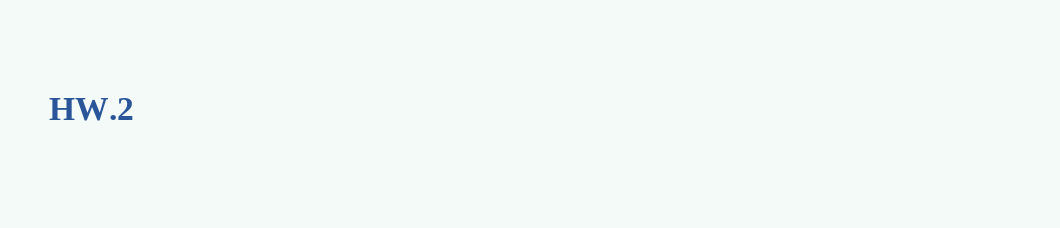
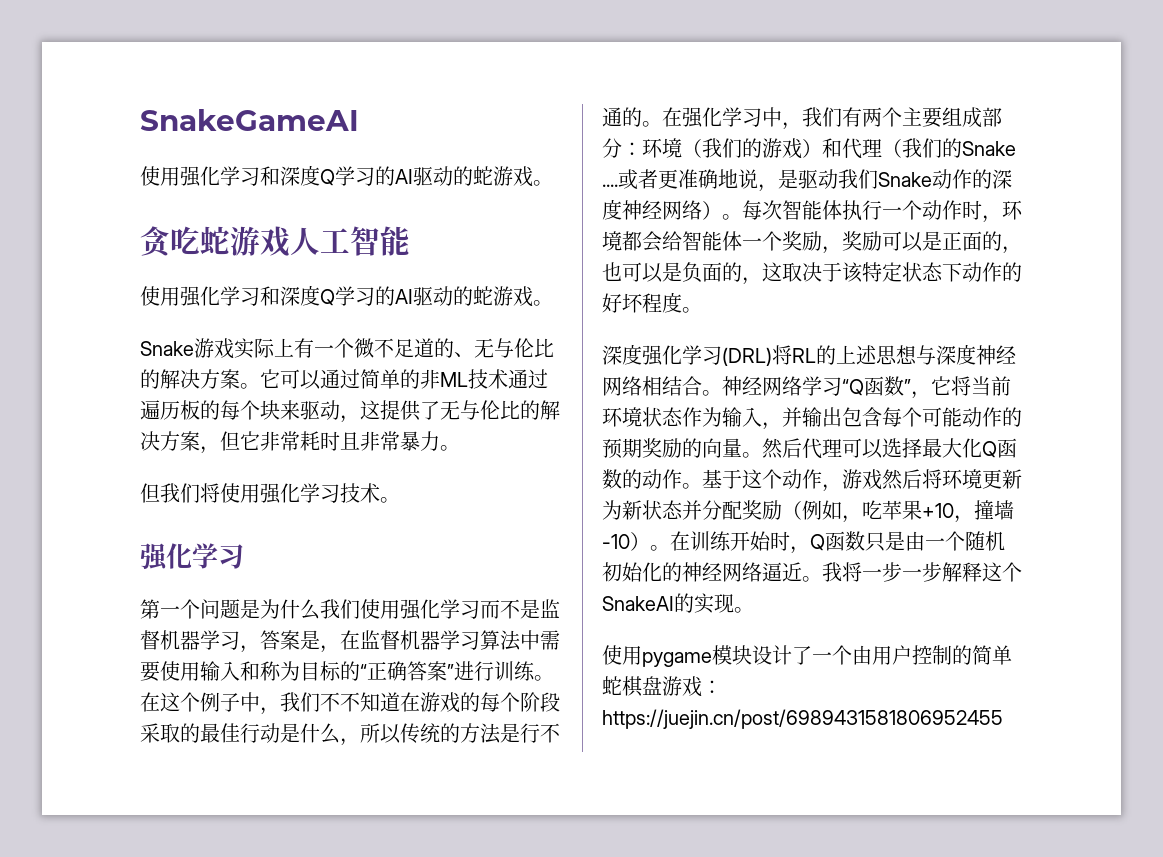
[49,98,134,121] HW.2 -> [140,109,359,131] [140,165,553,187] [140,226,410,257] [140,285,553,307] [140,338,554,359] [140,369,548,390] [140,400,560,423] [140,431,460,454] [140,483,400,504] [140,543,244,571] [140,599,560,620] [140,630,560,653] [140,661,554,682] [140,692,560,715] [140,723,560,746] [602,107,1002,130] [602,138,1016,159] [602,169,1012,192] [602,199,1023,223] [602,231,1022,254] [602,262,1022,285] [602,292,702,313] [602,344,1016,366] [602,376,1011,399] [602,407,1022,430] [602,438,1017,459] [602,469,1022,492] [602,500,1014,523] [602,531,1005,554] [602,562,1022,582] [602,593,754,614] [602,645,1012,667] [602,676,722,697] [602,709,1003,729] SnakeGameAI // 使用强化学习和深度Q学习的AI驱动的蛇游戏。 // 贪吃蛇游戏人工智能 // 使用强化学习和深度Q学习的AI驱动的蛇游戏。 // Snake游戏实际上有一个微不足道的、无与伦比的解决方案。它可以通过简单的非ML技术通过遍历板的每个块来驱动，这提供了无与伦比的解决方案，但它非常耗时且非常暴力。 // 但我们将使用强化学习技术。 // 强化学习 // 第一个问题是为什么我们使用强化学习而不是监督机器学习，答案是，在监督机器学习算法中需要使用输入和称为目标的“正确答案”进行训练。在这个例子中，我们不不知道在游戏的每个阶段采取的最佳行动是什么，所以传统的方法是行不通的。在强化学习中，我们有两个主要组成部分：环境（我们的游戏）和代理（我们的Snake ....或者更准确地说，是驱动我们Snake动作的深度神经网络）。每次智能体执行一个动作时，环境都会给智能体一个奖励，奖励可以是正面的，也可以是负面的，这取决于该特定状态下动作的好坏程度。 // 深度强化学习(DRL)将RL的上述思想与深度神经网络相结合。神经网络学习“Q函数”，它将当前环境状态作为输入，并输出包含每个可能动作的预期奖励的向量。然后代理可以选择最大化Q函数的动作。基于这个动作，游戏然后将环境更新为新状态并分配奖励（例如，吃苹果+10，撞墙-10）。在训练开始时，Q函数只是由一个随机初始化的神经网络逼近。我将一步一步解释这个SnakeAI的实现。 // 使用pygame模块设计了一个由用户控制的简单蛇棋盘游戏：https://juejin.cn/post/6989431581806952455

